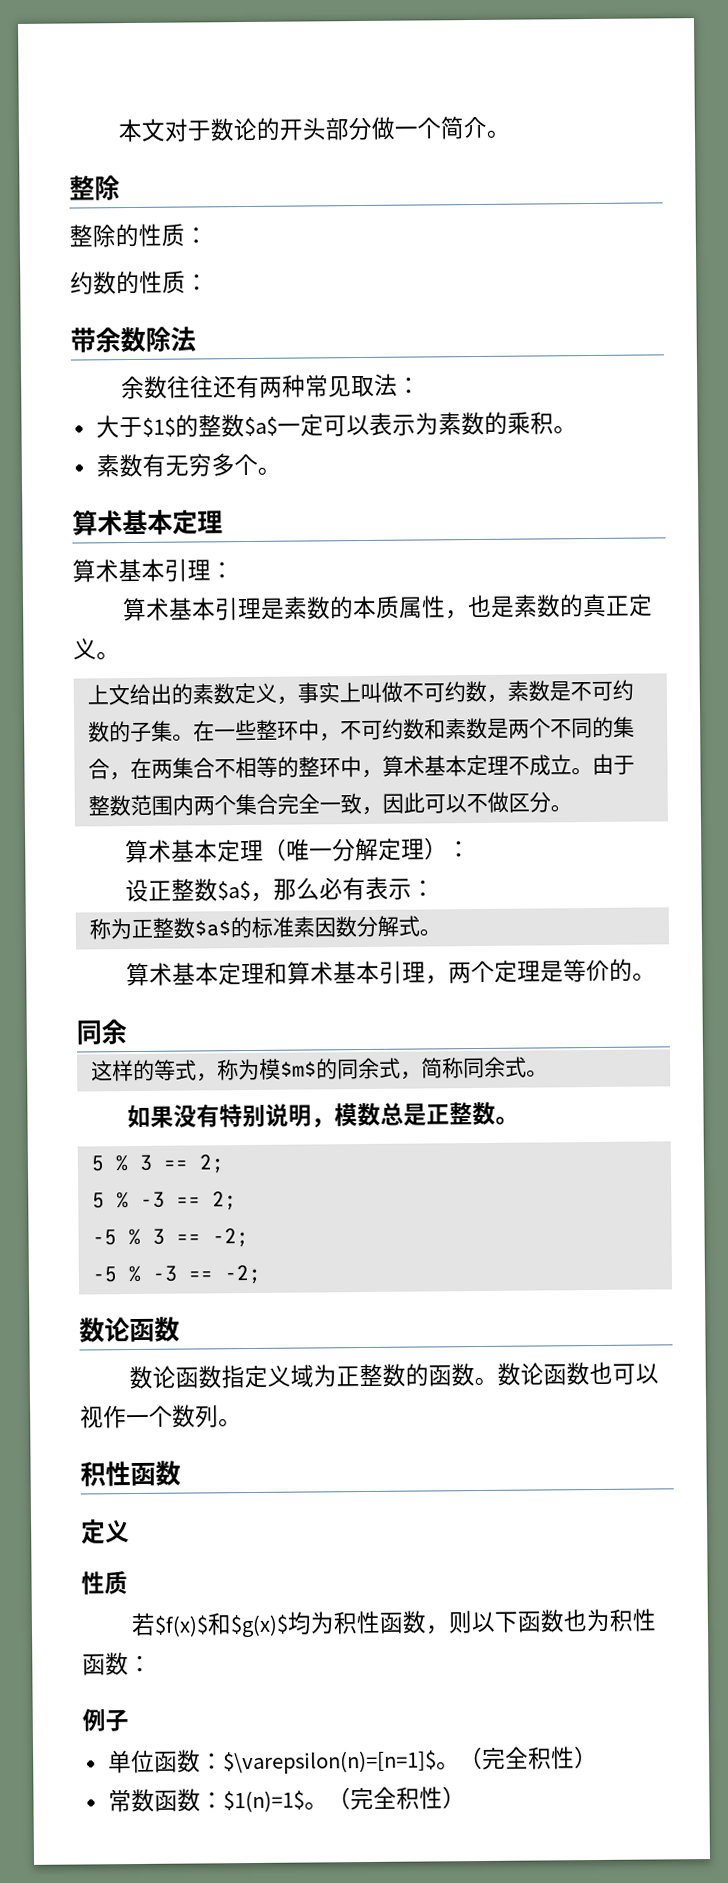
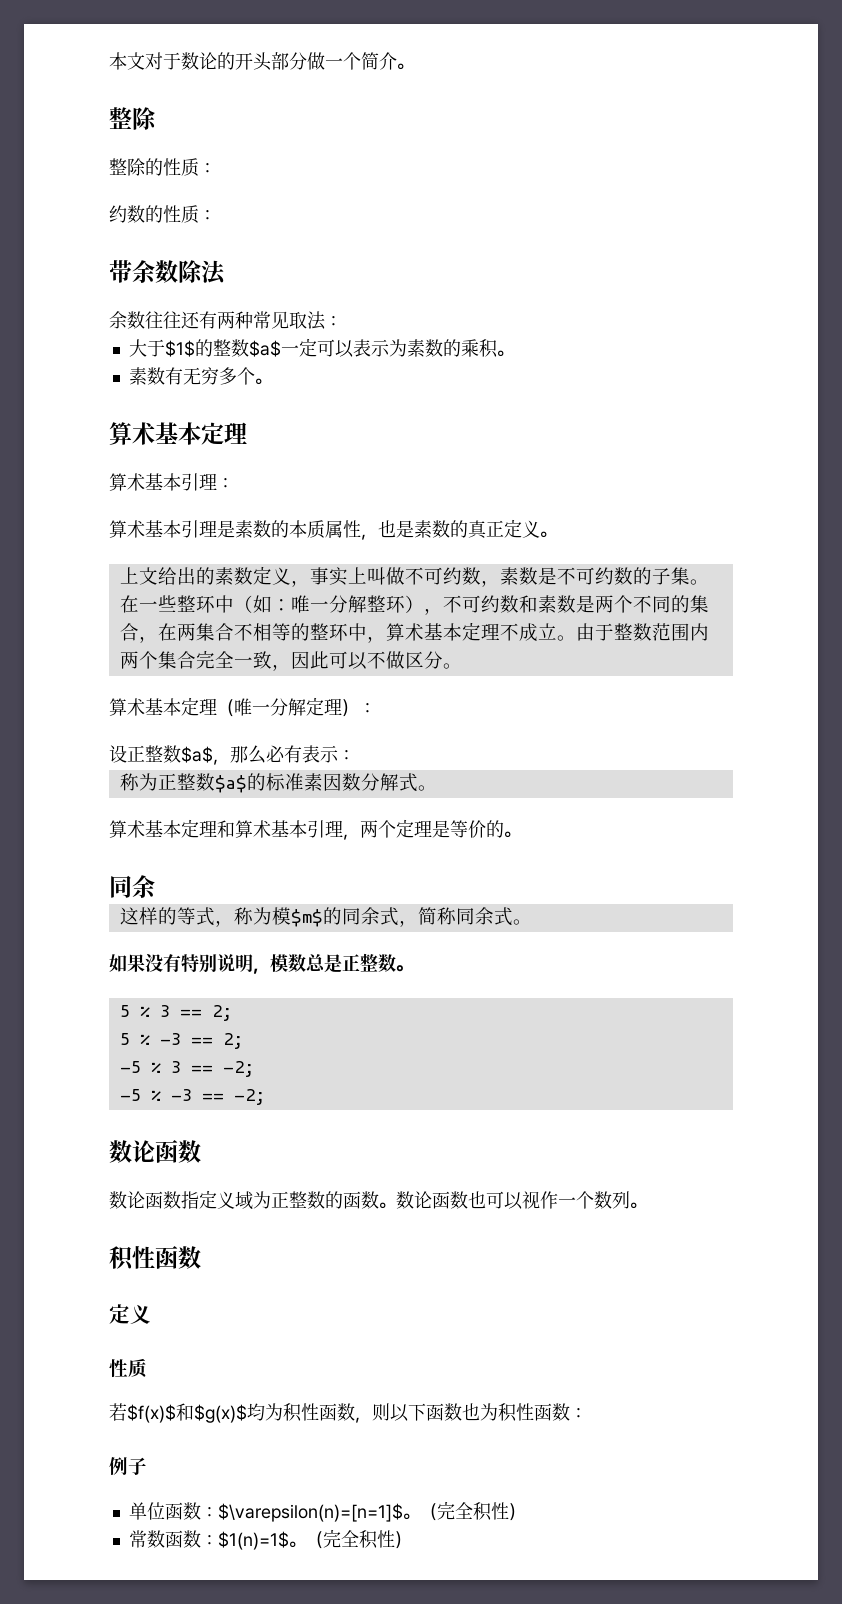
(320, 730) none -> [233,595,424,613] （如：唯一分解整环）

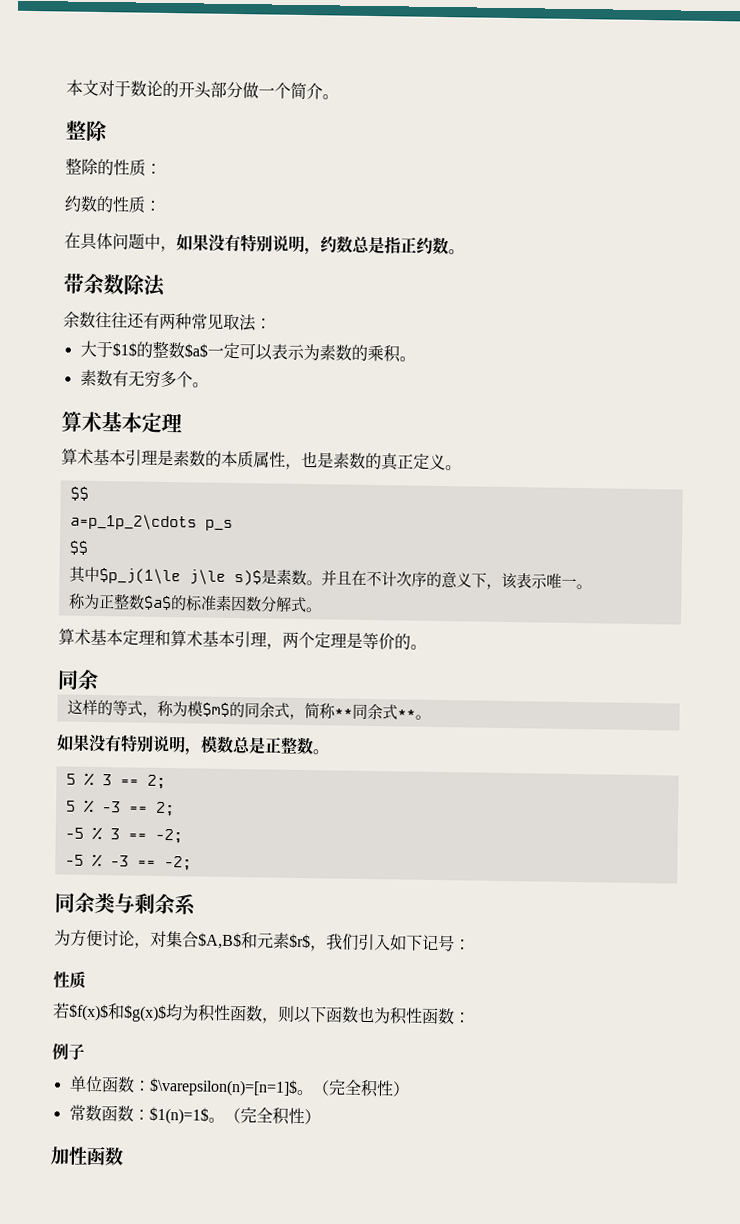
(216, 215) none -> [64,232,465,256] // 在具体问题中，如果没有特别说明，约数总是指正约数。
[109,473,234,491] // 算术基本引理： -> (182, 422) none
[119,566,709,587] [119,595,709,615] [119,622,709,643] [119,650,462,671] [109,697,376,717] [109,745,355,765] 上文给出的素数定义，事实上叫做不可约数，素数是不可约数的子集。在一些整环中（如：唯一分解整环），不可约数和素数是两个不同的集合，在两集合不相等的整环中，算术基本定理不成立。由于整数范围内两个集合完全一致，因此可以不做区分。 // 算术基本定理（唯一分解定理）： // 设正整数$a$，那么必有表示： -> [69,486,89,501] [69,513,233,531] [68,540,89,555] [68,566,592,590] $$ // a=p_1p_2\cdots p_s // $$ // 其中$p_j(1\le j\le s)$是素数。并且在不计次序的意义下，该表示唯一。
[455,907,513,926] 同余式 -> [333,703,416,720] **同余式**
[109,1140,201,1163] [109,1190,647,1210] [109,1246,201,1271] [109,1304,151,1324] 数论函数 // 数论函数指定义域为正整数的函数。数论函数也可以视作一个数列。 // 积性函数 // 定义 -> [54,892,196,916] [54,929,471,952] 同余类与剩余系 // 为方便讨论，对集合$A,B$和元素$r$，我们引入如下记号：
(412, 1540) none -> [50,1145,124,1166] // 加性函数

